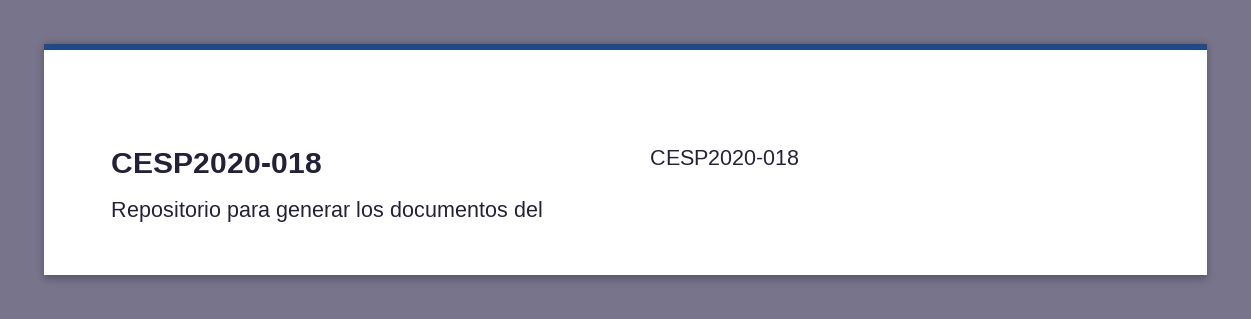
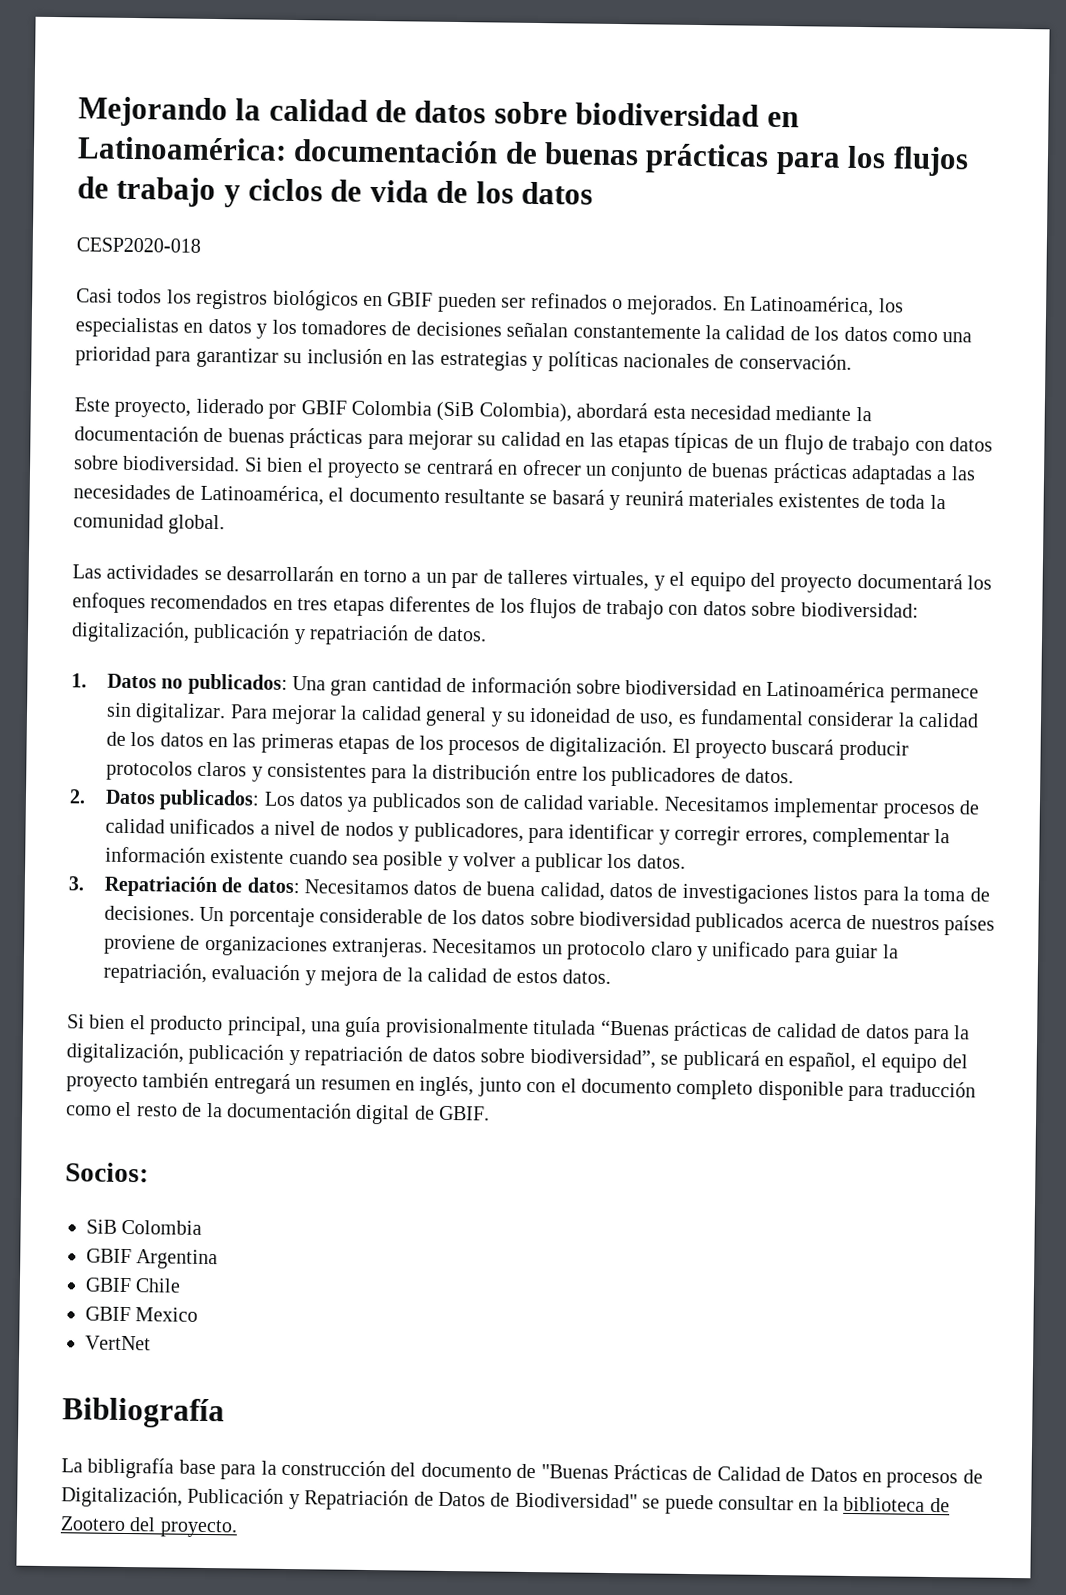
[111,153,322,173] [111,201,543,222] [650,150,799,165] CESP2020-018 // Repositorio para generar los documentos del CESP2020-018 -> [78,96,799,128] [77,136,969,177] [77,176,593,208] [76,237,201,253] [76,288,904,317] [75,317,973,343] [75,346,852,373] [74,397,872,423] [74,425,994,456] [74,455,976,485] [73,484,946,511] [73,513,226,535] [72,564,993,593] [72,592,919,620] [71,621,487,646] [71,673,979,704] [105,702,980,728] [105,731,909,761] [105,760,795,788] [69,789,979,820] [104,818,951,848] [104,846,686,873] [68,875,990,906] [103,905,995,936] [103,934,899,964] [102,962,612,987] [67,1014,971,1045] [66,1042,968,1074] [66,1072,976,1102] [66,1101,491,1125] [65,1162,149,1183] [86,1219,203,1235] [86,1248,219,1270] [85,1277,182,1293] [85,1306,199,1322] [85,1335,151,1351] [62,1397,225,1429] [61,1457,983,1489] [61,1486,950,1515] [60,1516,238,1538] Mejorando la calidad de datos sobre biodiversidad en Latinoamérica: documentación de buenas prácticas para los flujos de trabajo y ciclos de vida de los datos // CESP2020-018 // Casi todos los registros biológicos en GBIF pueden ser refinados o mejorados. En Latinoamérica, los especialistas en datos y los tomadores de decisiones señalan constantemente la calidad de los datos como una prioridad para garantizar su inclusión en las estrategias y políticas nacionales de conservación. // Este proyecto, liderado por GBIF Colombia (SiB Colombia), abordará esta necesidad mediante la documentación de buenas prácticas para mejorar su calidad en las etapas típicas de un flujo de trabajo con datos sobre biodiversidad. Si bien el proyecto se centrará en ofrecer un conjunto de buenas prácticas adaptadas a las necesidades de Latinoamérica, el documento resultante se basará y reunirá materiales existentes de toda la comunidad global. // Las actividades se desarrollarán en torno a un par de talleres virtuales, y el equipo del proyecto documentará los enfoques recomendados en tres etapas diferentes de los flujos de trabajo con datos sobre biodiversidad: digitalización, publicación y repatriación de datos. // 1. Datos no publicados: Una gran cantidad de información sobre biodiversidad en Latinoamérica permanece sin digitalizar. Para mejorar la calidad general y su idoneidad de uso, es fundamental considerar la calidad de los datos en las primeras etapas de los procesos de digitalización. El proyecto buscará producir protocolos claros y consistentes para la distribución entre los publicadores de datos. // 2. Datos publicados: Los datos ya publicados son de calidad variable. Necesitamos implementar procesos de calidad unificados a nivel de nodos y publicadores, para identificar y corregir errores, complementar la información existente cuando sea posible y volver a publicar los datos. // 3. Repatriación de datos: Necesitamos datos de buena calidad, datos de investigaciones listos para la toma de decisiones. Un porcentaje considerable de los datos sobre biodiversidad publicados acerca de nuestros países proviene de organizaciones extranjeras. Necesitamos un protocolo claro y unificado para guiar la repatriación, evaluación y mejora de la calidad de estos datos. // Si bien el producto principal, una guía provisionalmente titulada “Buenas prácticas de calidad de datos para la digitalización, publicación y repatriación de datos sobre biodiversidad”, se publicará en español, el equipo del proyecto también entregará un resumen en inglés, junto con el documento completo disponible para traducción como el resto de la documentación digital de GBIF. // Socios: // SiB Colombia // GBIF Argentina // GBIF Chile // GBIF Mexico // VertNet // Bibliografía // La bibligrafía base para la construcción del documento de "Buenas Prácticas de Calidad de Datos en procesos de Digitalización, Publicación y Repatriación de Datos de Biodiversidad" se puede consultar en la biblioteca de Zootero del proyecto.

